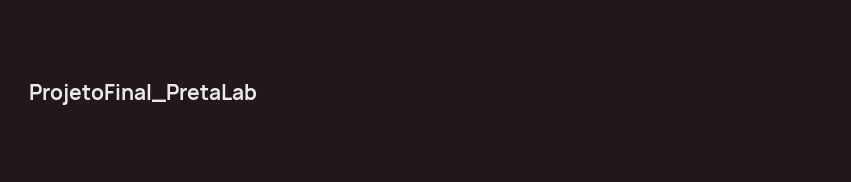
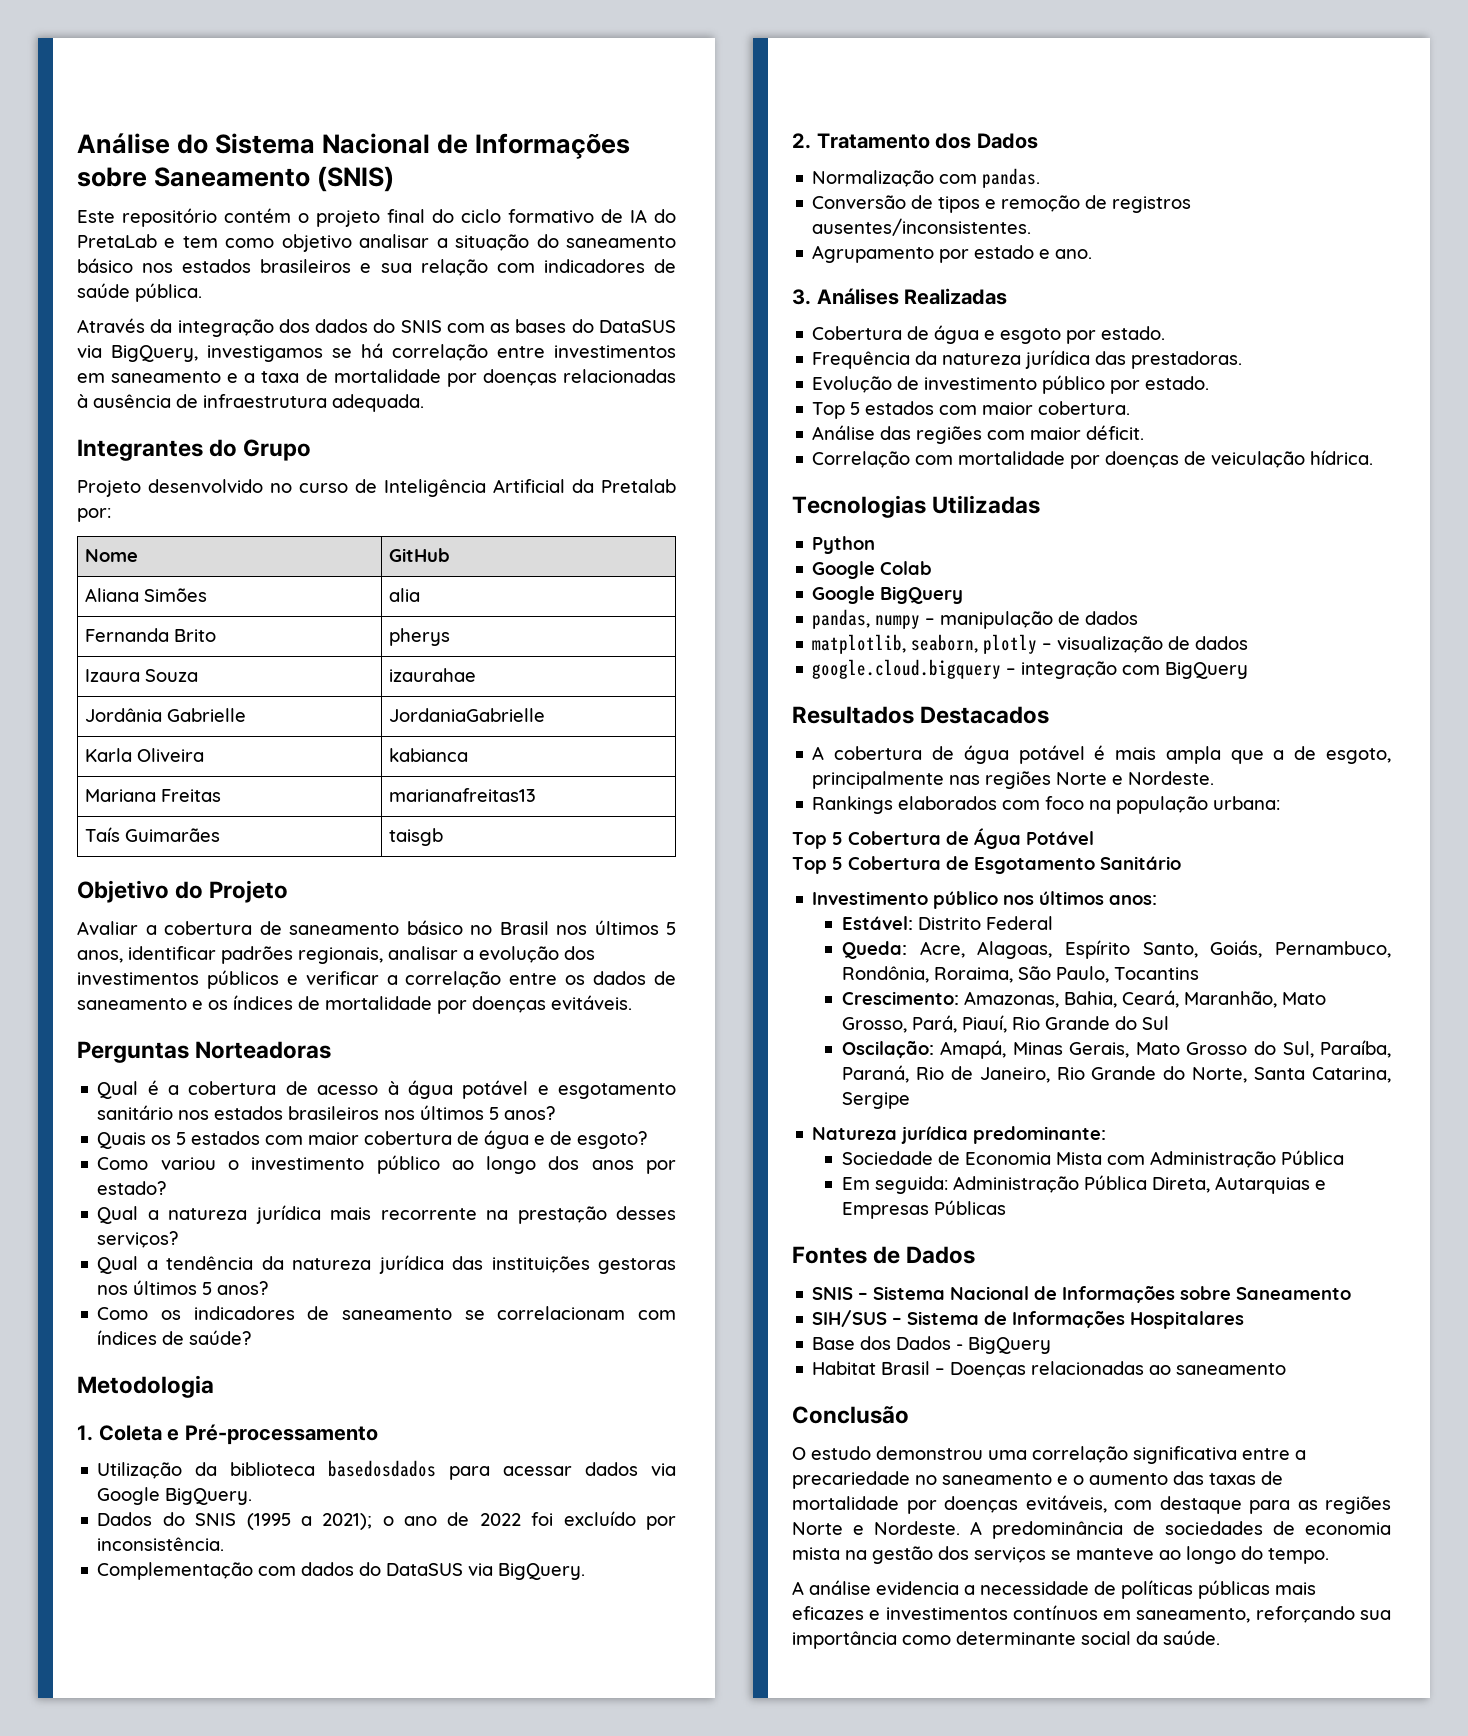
[29,84,257,105] ProjetoFinal_PretaLab -> [77,133,631,159] [77,166,395,192] [77,208,676,227] [77,234,677,252] [77,258,676,276] [77,283,202,302] [77,318,676,337] [77,343,676,362] [77,369,676,387] [77,394,424,412] [77,439,312,461] [77,479,676,497] [77,508,111,522] [84,549,138,562] [388,548,450,562] [84,588,207,602] [388,588,420,602] [84,628,216,642] [388,628,450,646] [84,669,198,682] [388,668,476,682] [84,708,246,722] [388,708,545,722] [84,748,204,762] [388,748,468,762] [84,789,221,802] [388,788,536,802] [84,827,220,842] [388,828,443,846] [77,880,289,903] [77,920,676,935] [77,946,595,964] [77,970,677,989] [77,995,632,1014] [77,1041,332,1063] [97,1080,676,1099] [97,1105,556,1120] [97,1130,648,1149] [97,1155,676,1174] [97,1181,167,1195] [97,1205,676,1224] [97,1231,179,1248] [97,1255,676,1274] [97,1280,269,1295] [97,1306,676,1320] [97,1330,252,1345] [77,1375,214,1398] [77,1424,378,1445] [97,1460,676,1480] [97,1487,253,1505] [97,1511,676,1530] [97,1537,225,1551] [97,1562,586,1580] [792,133,1038,149] [812,168,1041,188] [812,195,1192,213] [812,218,1032,236] [812,245,1093,263] [792,288,1008,305] [812,325,1166,344] [812,350,1243,369] [812,375,1210,394] [812,401,1131,419] [812,425,1145,444] [812,450,1374,469] [792,495,1041,518] [812,536,876,554] [812,561,933,579] [812,586,964,604] [812,609,1139,629] [812,634,1249,654] [812,659,1249,679] [792,706,1050,724] [812,745,1391,764] [812,771,1215,789] [812,796,1281,814] [792,828,1094,849] [792,856,1181,874] [812,891,1158,909] [841,916,1053,930] [841,940,1391,959] [841,966,1199,983] [841,990,1326,1008] [841,1015,1169,1033] [841,1040,1391,1059] [841,1065,1391,1083] [841,1092,910,1109] [812,1126,1107,1144] [841,1150,1344,1168] [841,1175,1326,1194] [841,1200,1006,1219] [792,1246,976,1264] [812,1286,1352,1303] [812,1310,1245,1329] [812,1336,1052,1354] [812,1361,1287,1378] [792,1406,909,1424] [792,1446,1306,1464] [792,1471,1283,1489] [792,1495,1391,1514] [792,1521,1391,1539] [792,1546,1329,1564] [792,1580,1316,1599] [792,1605,1391,1623] [792,1630,1220,1649] Análise do Sistema Nacional de Informações sobre Saneamento (SNIS) // Este repositório contém o projeto final do ciclo formativo de IA do PretaLab e tem como objetivo analisar a situação do saneamento básico nos estados brasileiros e sua relação com indicadores de saúde pública. // Através da integração dos dados do SNIS com as bases do DataSUS via BigQuery, investigamos se há correlação entre investimentos em saneamento e a taxa de mortalidade por doenças relacionadas à ausência de infraestrutura adequada. // Integrantes do Grupo // Projeto desenvolvido no curso de Inteligência Artificial da Pretalab por: // Nome | GitHub // Aliana Simões | alia // Fernanda Brito | pherys // Izaura Souza | izaurahae // Jordânia Gabrielle | JordaniaGabrielle // Karla Oliveira | kabianca // Mariana Freitas | marianafreitas13 // Taís Guimarães | taisgb // Objetivo do Projeto // Avaliar a cobertura de saneamento básico no Brasil nos últimos 5 anos, identificar padrões regionais, analisar a evolução dos investimentos públicos e verificar a correlação entre os dados de saneamento e os índices de mortalidade por doenças evitáveis. // Perguntas Norteadoras // Qual é a cobertura de acesso à água potável e esgotamento sanitário nos estados brasileiros nos últimos 5 anos? // Quais os 5 estados com maior cobertura de água e de esgoto? // Como variou o investimento público ao longo dos anos por estado? // Qual a natureza jurídica mais recorrente na prestação desses serviços? // Qual a tendência da natureza jurídica das instituições gestoras nos últimos 5 anos? // Como os indicadores de saneamento se correlacionam com índices de saúde? // Metodologia // 1. Coleta e Pré-processamento // Utilização da biblioteca basedosdados para acessar dados via Google BigQuery. // Dados do SNIS (1995 a 2021); o ano de 2022 foi excluído por inconsistência. // Complementação com dados do DataSUS via BigQuery. // 2. Tratamento dos Dados // Normalização com pandas. // Conversão de tipos e remoção de registros ausentes/inconsistentes. // Agrupamento por estado e ano. // 3. Análises Realizadas // Cobertura de água e esgoto por estado. // Frequência da natureza jurídica das prestadoras. // Evolução de investimento público por estado. // Top 5 estados com maior cobertura. // Análise das regiões com maior déficit. // Correlação com mortalidade por doenças de veiculação hídrica. // Tecnologias Utilizadas // Python // Google Colab // Google BigQuery // pandas, numpy – manipulação de dados // matplotlib, seaborn, plotly – visualização de dados // google.cloud.bigquery – integração com BigQuery // Resultados Destacados // A cobertura de água potável é mais ampla que a de esgoto, principalmente nas regiões Norte e Nordeste. // Rankings elaborados com foco na população urbana: // Top 5 Cobertura de Água Potável // Top 5 Cobertura de Esgotamento Sanitário // Investimento público nos últimos anos: // Estável: Distrito Federal // Queda: Acre, Alagoas, Espírito Santo, Goiás, Pernambuco, Rondônia, Roraima, São Paulo, Tocantins // Crescimento: Amazonas, Bahia, Ceará, Maranhão, Mato Grosso, Pará, Piauí, Rio Grande do Sul // Oscilação: Amapá, Minas Gerais, Mato Grosso do Sul, Paraíba, Paraná, Rio de Janeiro, Rio Grande do Norte, Santa Catarina, Sergipe // Natureza jurídica predominante: // Sociedade de Economia Mista com Administração Pública // Em seguida: Administração Pública Direta, Autarquias e Empresas Públicas // Fontes de Dados // SNIS – Sistema Nacional de Informações sobre Saneamento // SIH/SUS – Sistema de Informações Hospitalares // Base dos Dados - BigQuery // Habitat Brasil – Doenças relacionadas ao saneamento // Conclusão // O estudo demonstrou uma correlação significativa entre a precariedade no saneamento e o aumento das taxas de mortalidade por doenças evitáveis, com destaque para as regiões Norte e Nordeste. A predominância de sociedades de economia mista na gestão dos serviços se manteve ao longo do tempo. // A análise evidencia a necessidade de políticas públicas mais eficazes e investimentos contínuos em saneamento, reforçando sua importância como determinante social da saúde.

